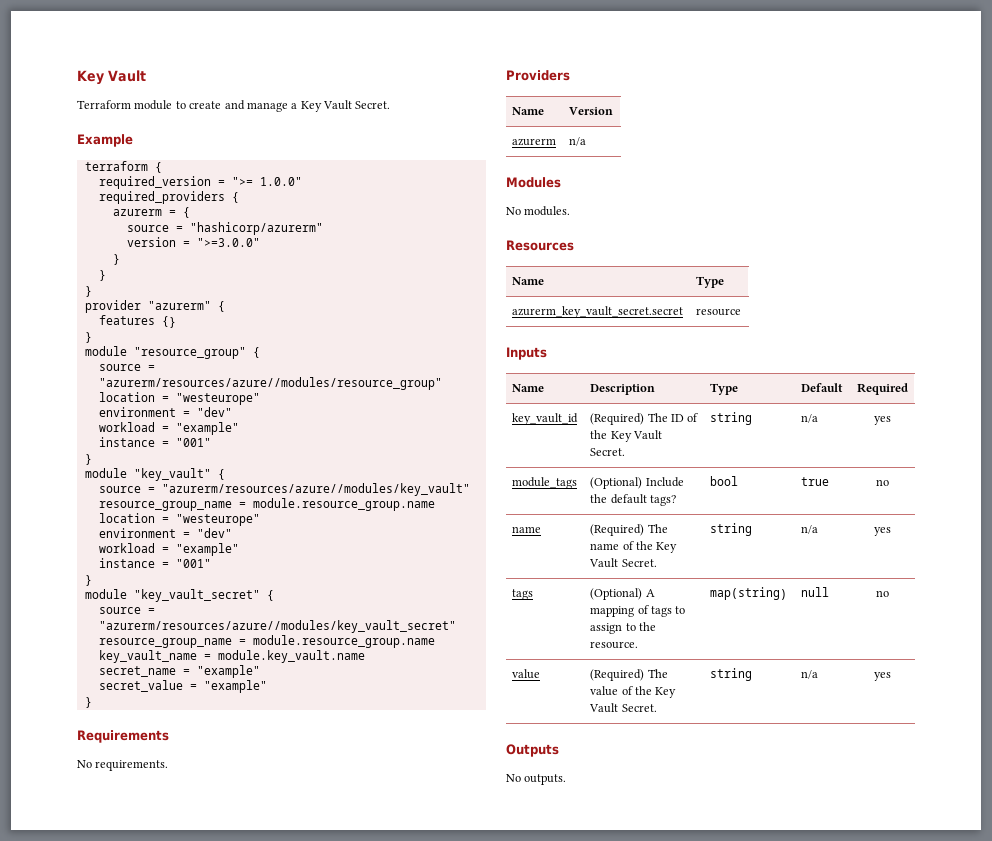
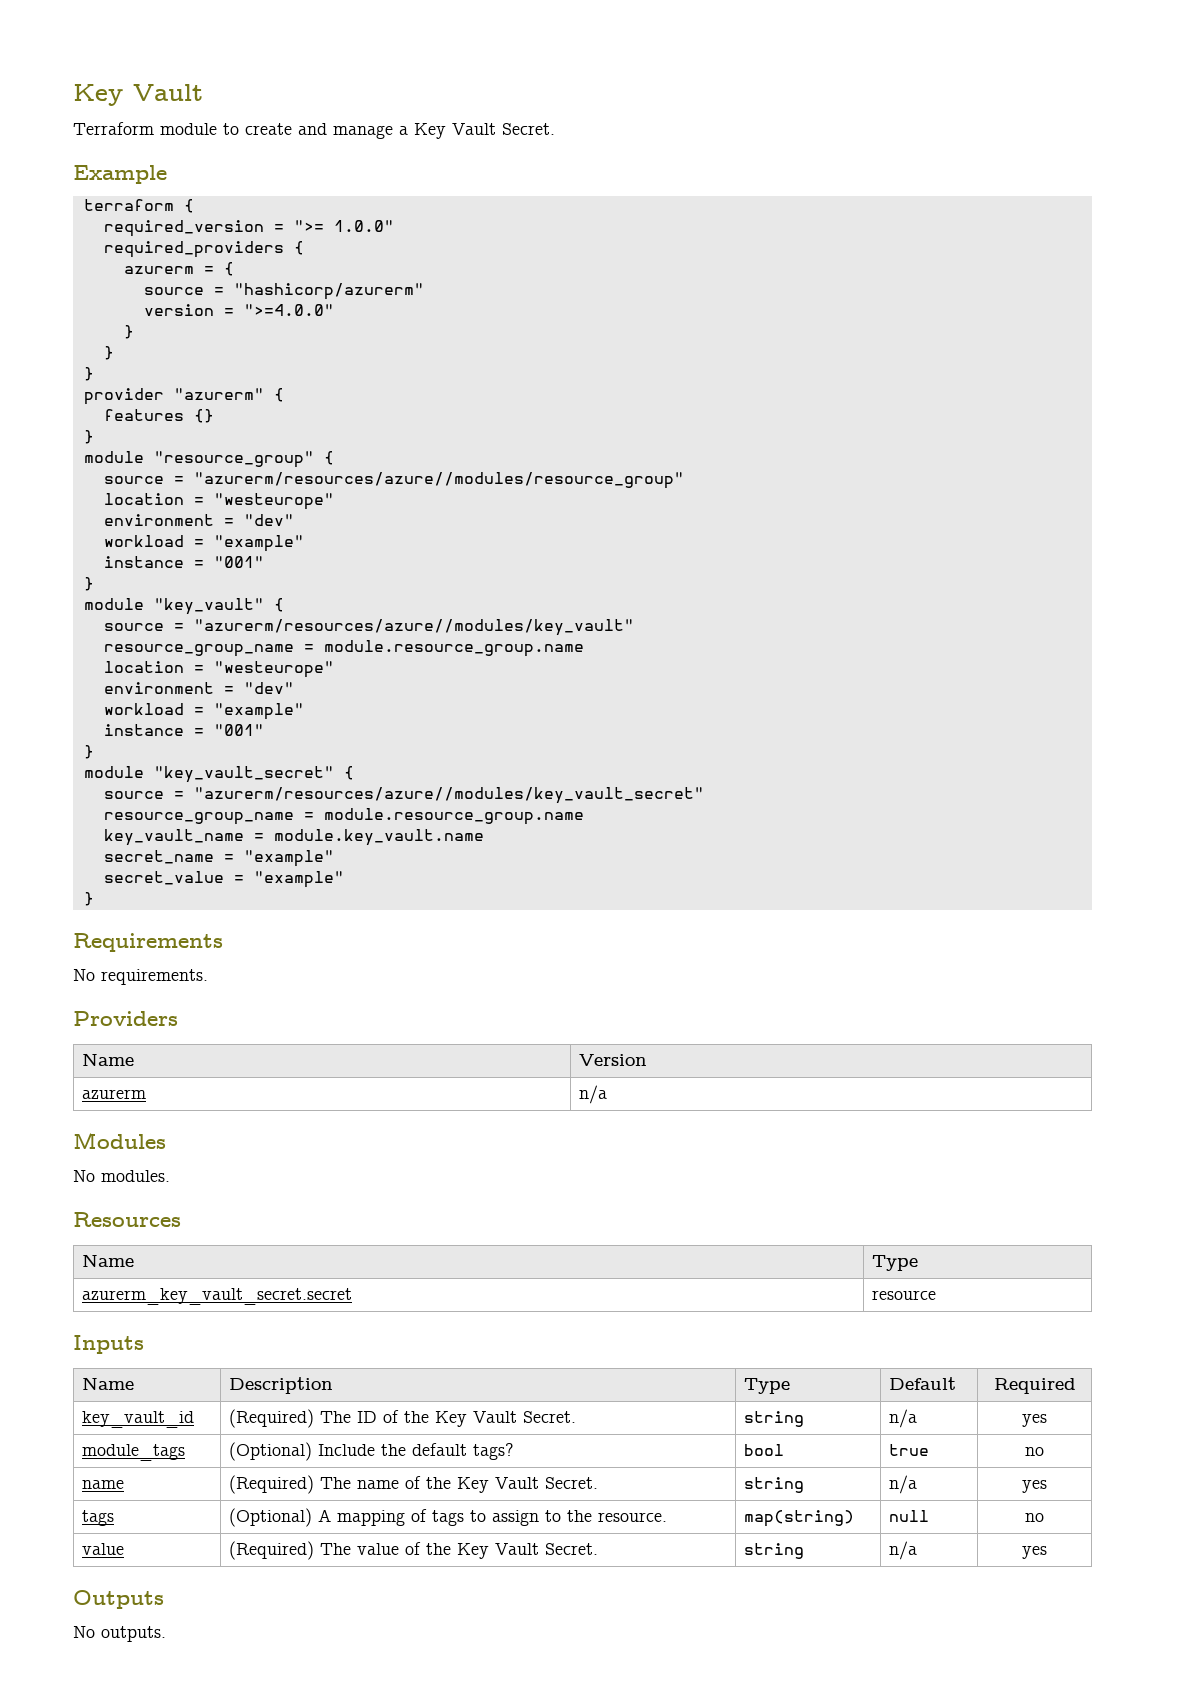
[196,238,260,247] ">=3.0.0" -> [243,304,334,316] ">=4.0.0"

